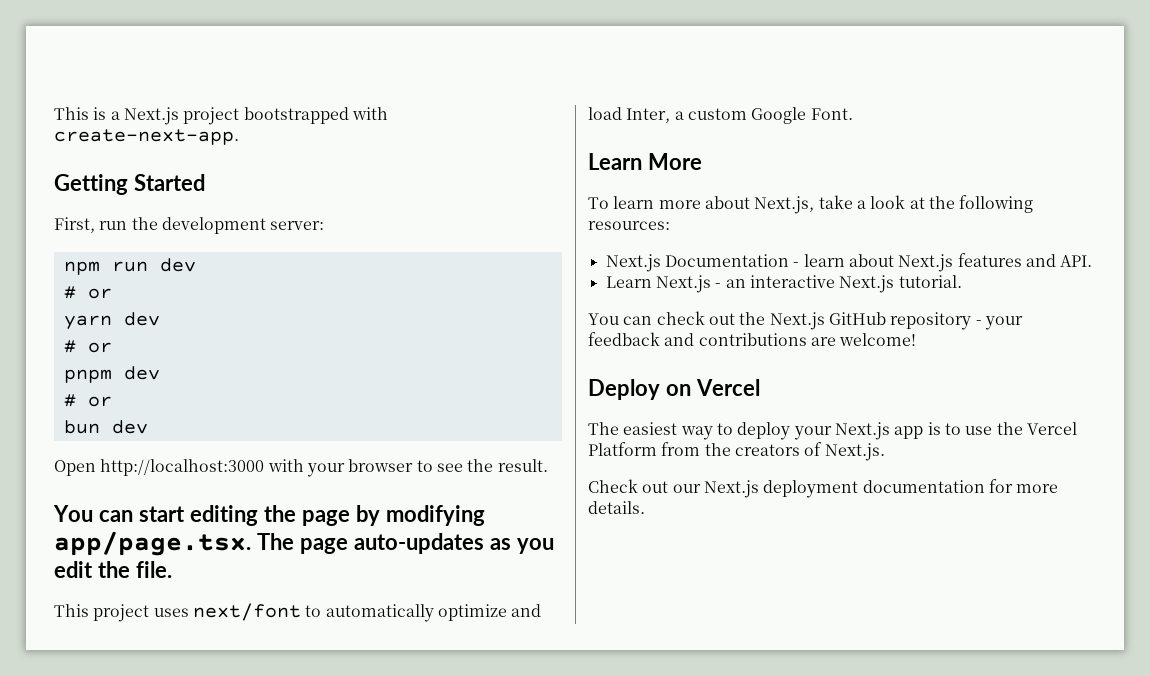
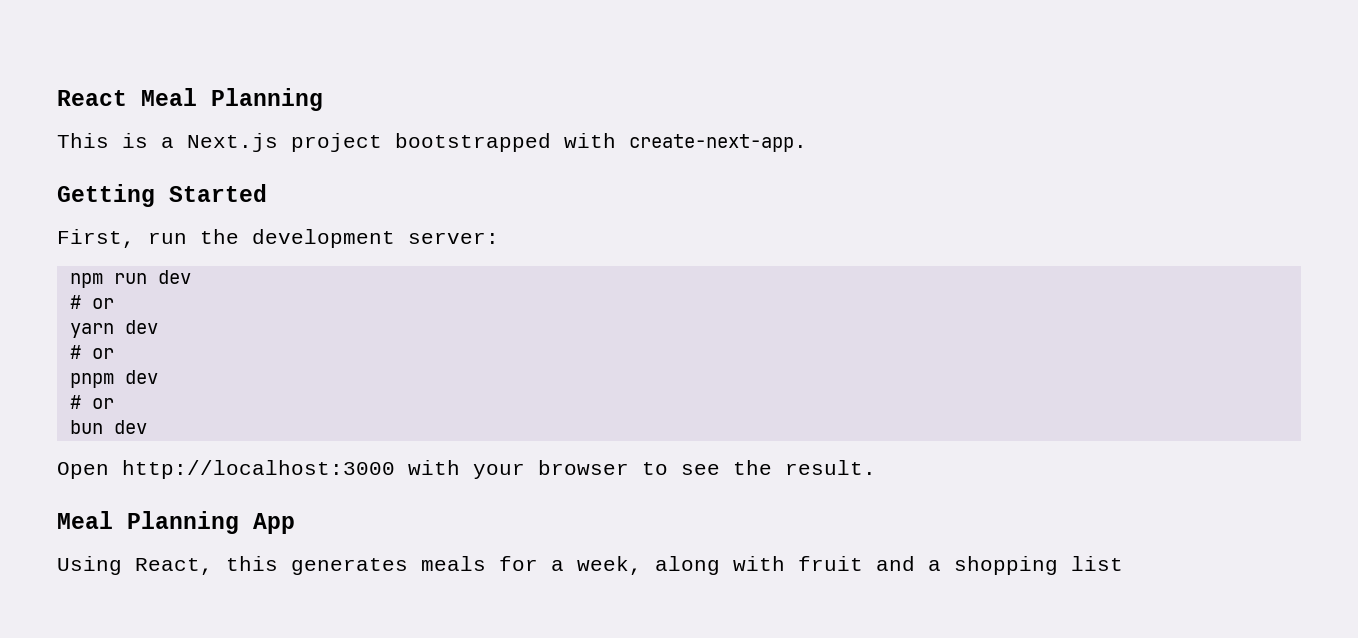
(54, 113) none -> [57,88,323,111] React Meal Planning //
[53,505,485,526] [54,531,554,556] [54,561,172,578] [54,603,542,622] [588,107,853,124] [588,153,702,170] [588,195,1034,214] [588,221,670,230] [605,253,1093,272] [605,275,962,293] [588,311,1023,330] [588,332,917,346] [588,379,760,400] [588,422,1077,440] [588,442,885,461] [588,479,1059,498] [588,501,645,514] You can start editing the page by modifying app/page.tsx. The page auto-updates as you edit the file. // This project uses next/font to automatically optimize and load Inter, a custom Google Font. // Learn More // To learn more about Next.js, take a look at the following resources: // Next.js Documentation - learn about Next.js features and API. // Learn Next.js - an interactive Next.js tutorial. // You can check out the Next.js GitHub repository - your feedback and contributions are welcome! // Deploy on Vercel // The easiest way to deploy your Next.js app is to use the Vercel Platform from the creators of Next.js. // Check out our Next.js deployment documentation for more details. -> [57,511,295,534] [57,556,1123,575] Meal Planning App // Using React, this generates meals for a week, along with fruit and a shopping list

